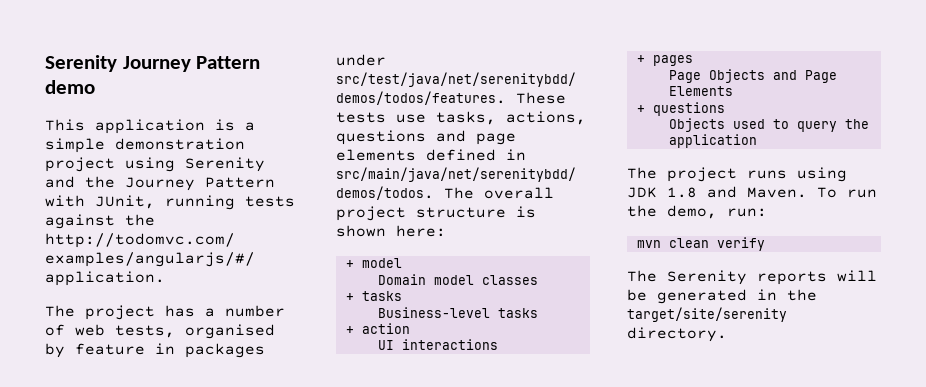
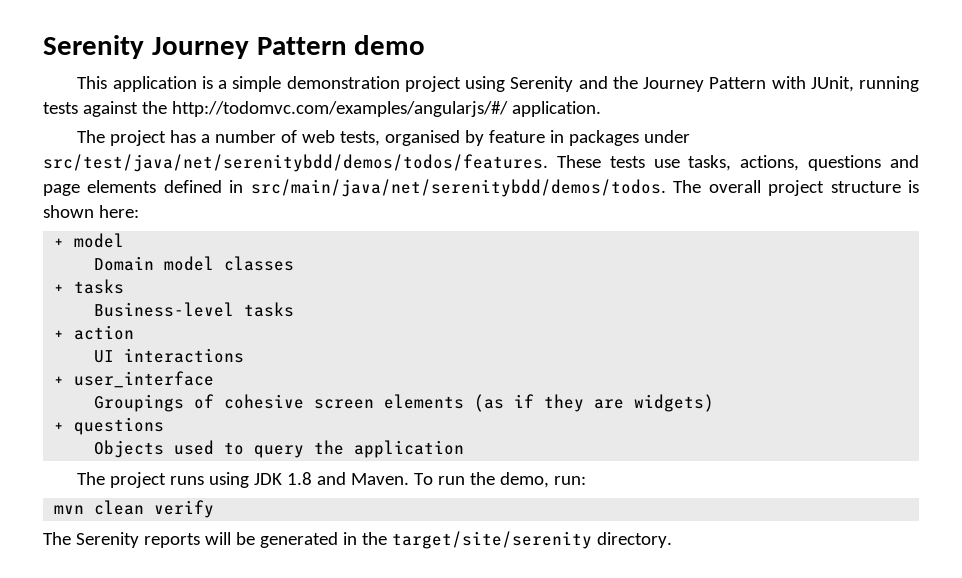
[652,55,693,66] [668,69,837,83] [668,86,733,96] pages // Page Objects and Page Elements -> [74,371,215,388] [94,394,715,412] user_interface // Groupings of cohesive screen elements (as if they are widgets)

